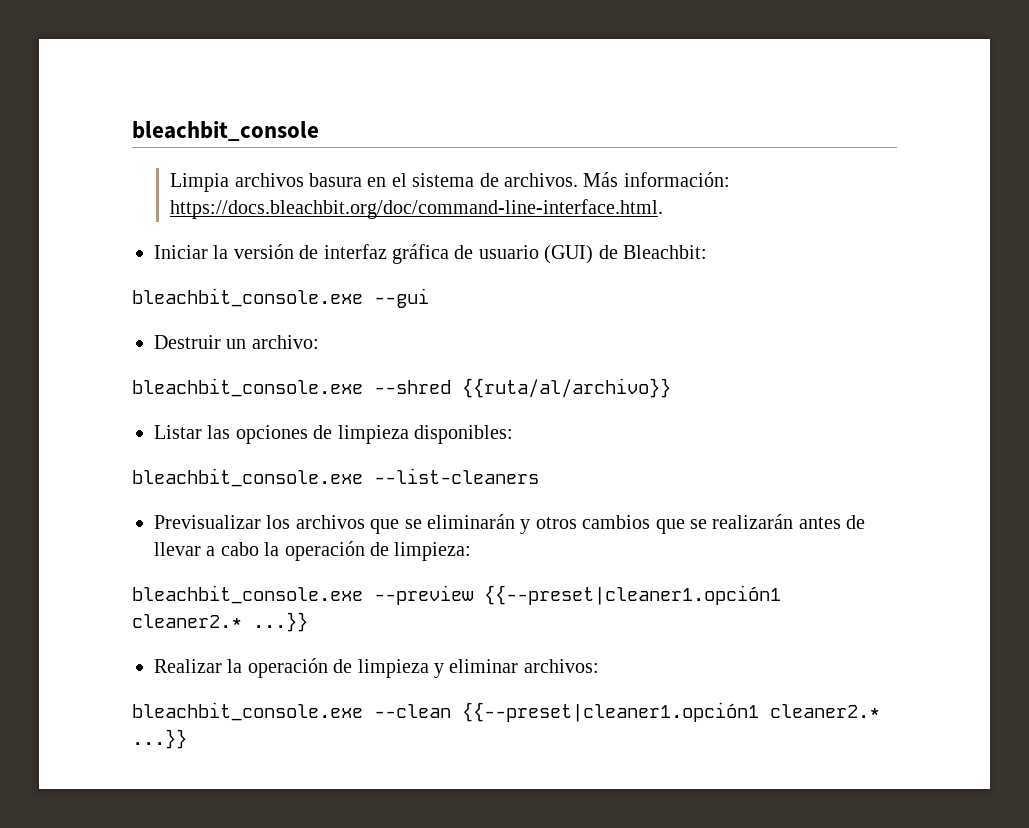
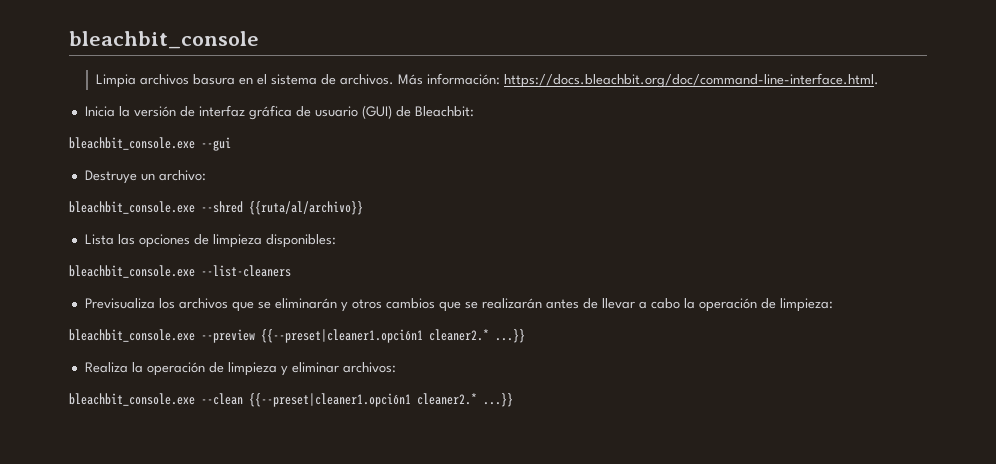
[154,245,208,259] Iniciar -> [84,106,115,117] Inicia
[154,335,221,349] Destruir -> [84,170,137,184] Destruye
[154,425,202,439] Listar -> [84,234,114,245] Lista
[154,515,261,529] Previsualizar -> [84,298,155,309] Previsualiza
[154,659,222,673] Realizar -> [84,362,128,373] Realiza

